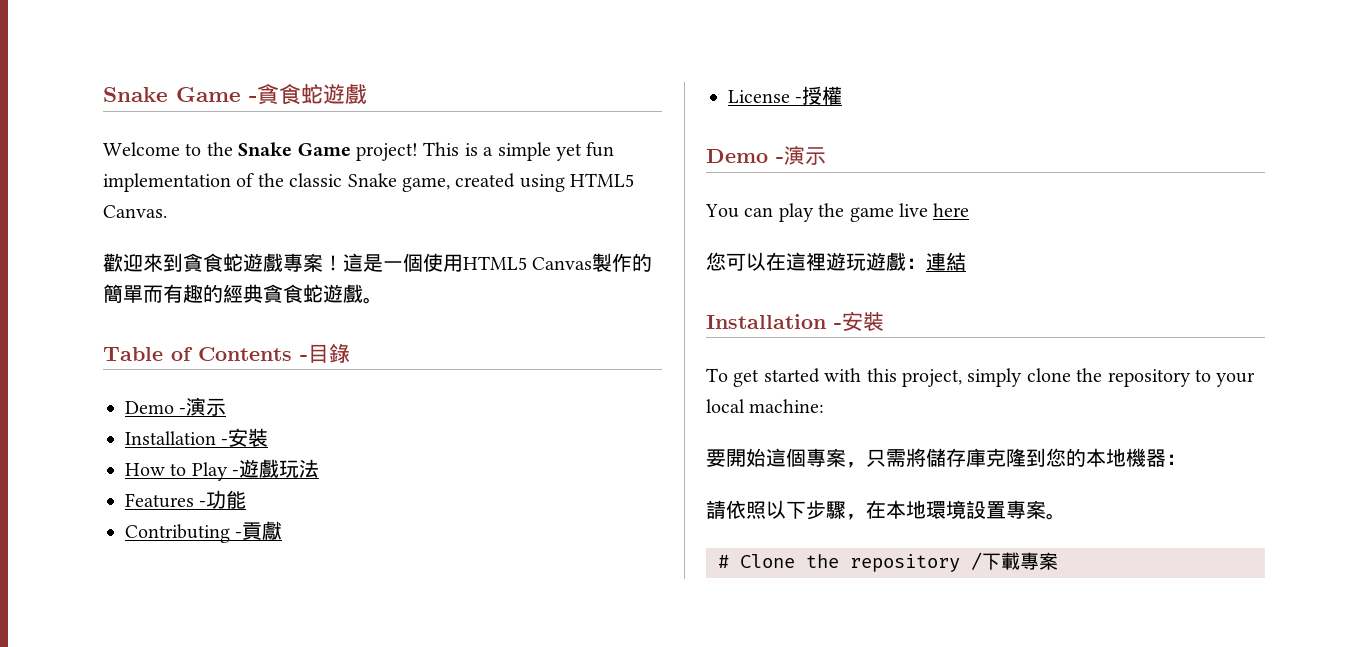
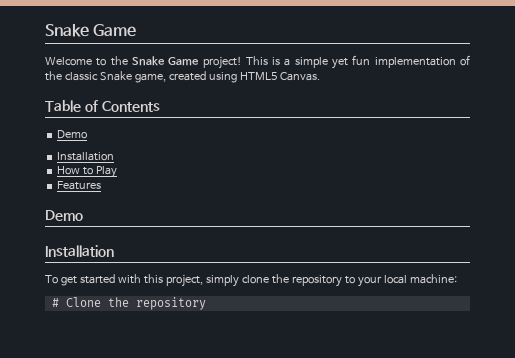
[103,83,367,105] Snake Game -貪食蛇遊戲 -> [45,24,137,37] Snake Game
[103,253,653,272] [103,284,383,304] // 歡迎來到貪食蛇遊戲專案！這是一個使用HTML5 Canvas製作的簡單而有趣的經典貪食蛇遊戲。 -> (320, 76) none
[300,343,350,363] [125,397,227,416] [125,428,269,447] -目錄 // Demo -演示 // Installation -安裝 -> [57,130,88,139] [57,152,115,161] // Demo // Installation
[232,459,320,478] [125,490,247,509] [125,521,283,543] [728,86,843,105] [706,146,826,165] [705,203,970,222] [706,252,966,271] [706,311,884,331] -遊戲玩法 // Features -功能 // Contributing -貢獻 // License -授權 // Demo -演示 // You can play the game live here // 您可以在這裡遊玩遊戲：連結 // Installation -安裝 -> [57,181,102,190] [45,210,83,221] [45,245,114,257] // Features // Demo // Installation
[706,448,1186,468] [706,500,1066,520] // 要開始這個專案，只需將儲存庫克隆到您的本地機器： // 請依照以下步驟，在本地環境設置專案。 -> (457, 279) none
[971,552,1058,570] /下載專案 -> (206, 303) none

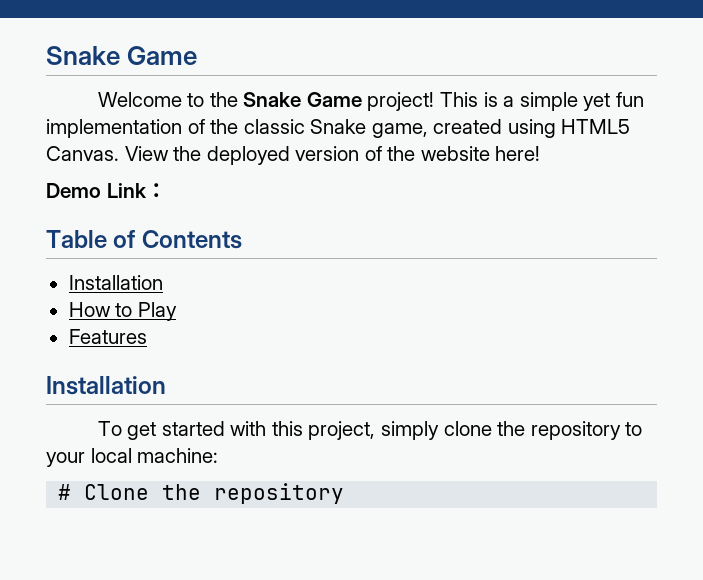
(320, 76) none -> [124,146,541,165] [46,183,167,198] View the deployed version of the website here! // Demo Link：
[57,130,88,139] // Demo -> (242, 239) none
[45,210,83,221] // Demo -> (147, 336) none

